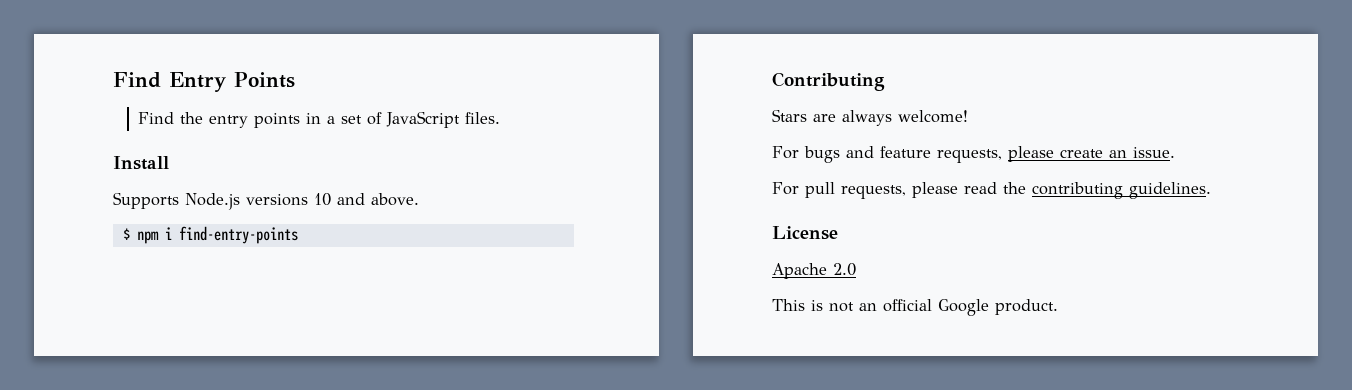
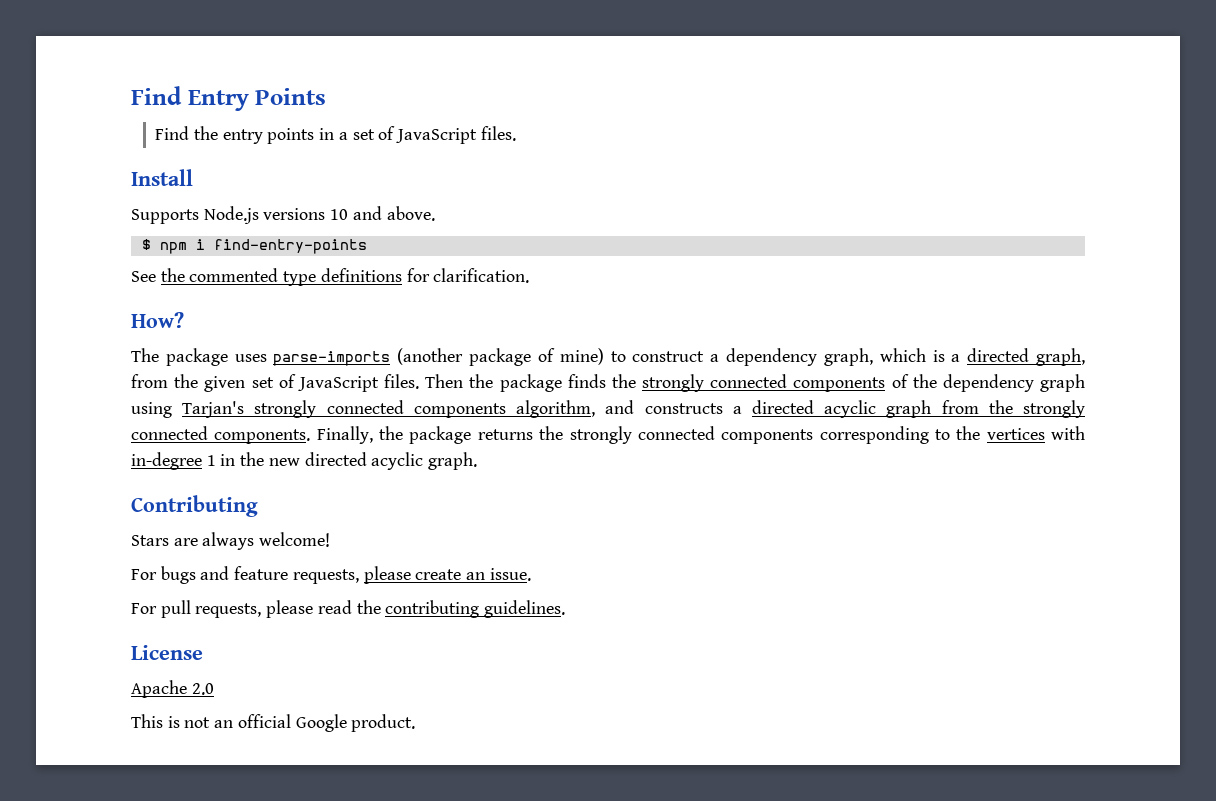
(298, 235) none -> [131,268,530,286] [131,312,184,328] [131,348,1086,366] [131,374,1085,392] [131,400,1085,418] [131,426,1085,444] [131,452,478,470] // See the commented type definitions for clarification. // How? // The package uses parse-imports (another package of mine) to construct a dependency graph, which is a directed graph, from the given set of JavaScript files. Then the package finds the strongly connected components of the dependency graph using Tarjan's strongly connected components algorithm, and constructs a directed acyclic graph from the strongly connected components. Finally, the package returns the strongly connected components corresponding to the vertices with in-degree 1 in the new directed acyclic graph.

